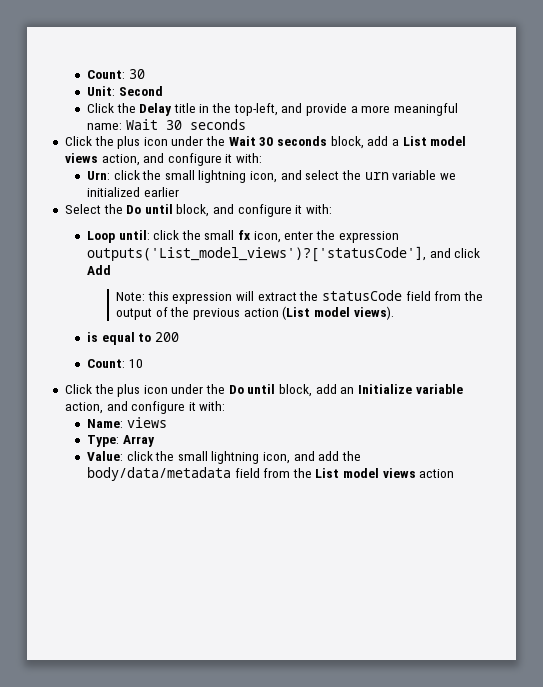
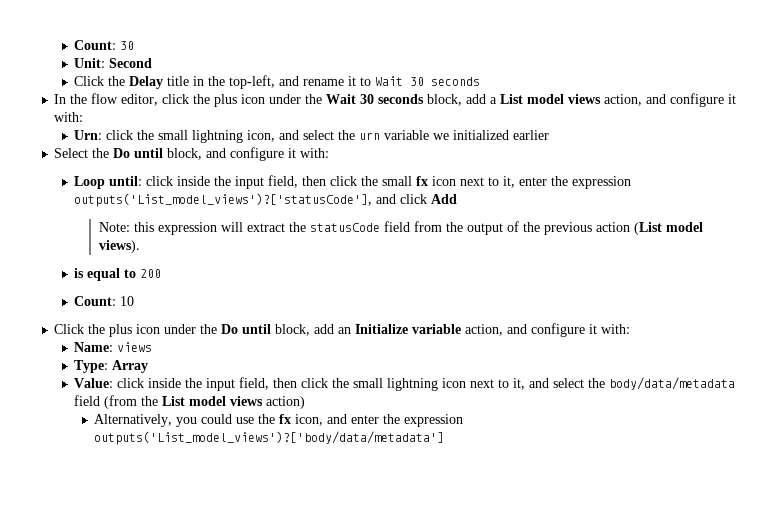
[306,103,458,116] [86,119,246,130] [64,136,92,146] provide a more meaningful name: Wait 30 seconds // Click -> [303,76,481,86] [54,93,190,106] rename it to Wait 30 seconds // In the flow editor, click
[181,230,281,243] the small fx icon, -> [177,175,516,189] inside the input field, then click the small fx icon next to it,
[155,451,340,464] the small lightning icon, and add -> [148,377,585,391] inside the input field, then click the small lightning icon next to it, and select
[263,468,291,478] from -> [104,395,138,409] (from
[419,469,455,478] action -> [266,396,306,409] [94,414,464,427] [94,431,445,445] action) // Alternatively, you could use the fx icon, and enter the expression outputs('List_model_views')?['body/data/metadata']

